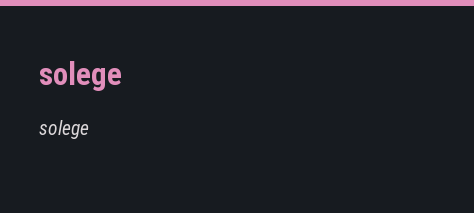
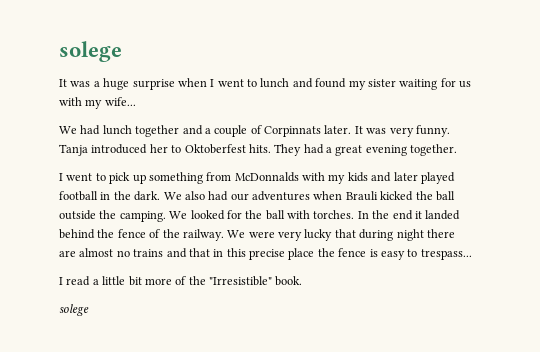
[39,61,122,91] solege -> [59,41,122,62] [59,78,471,90] [59,97,136,109] [59,125,450,137] [59,144,458,156] [59,172,455,184] [59,191,455,201] [59,210,461,222] [59,229,455,241] [59,248,472,260] [59,276,303,286] solege // It was a huge surprise when I went to lunch and found my sister waiting for us with my wife... // We had lunch together and a couple of Corpinnats later. It was very funny. Tanja introduced her to Oktoberfest hits. They had a great evening together. // I went to pick up something from McDonnalds with my kids and later played football in the dark. We also had our adventures when Brauli kicked the ball outside the camping. We looked for the ball with torches. In the end it landed behind the fence of the railway. We were very lucky that during night there are almost no trains and that in this precise place the fence is easy to trespass... // I read a little bit more of the "Irresistible" book.

